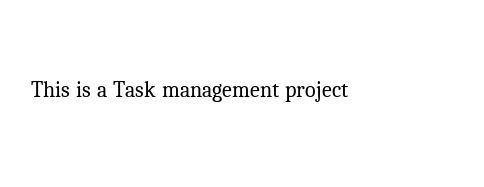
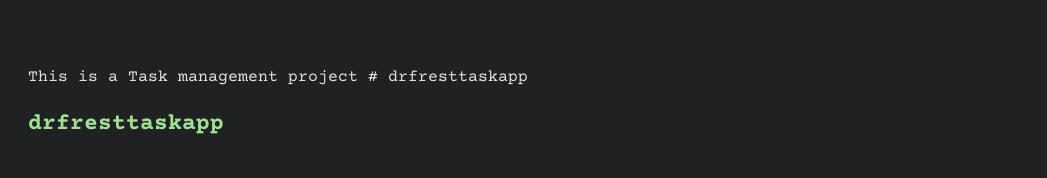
(349, 91) none -> [368,70,528,85] [28,114,224,134] # drfresttaskapp // drfresttaskapp

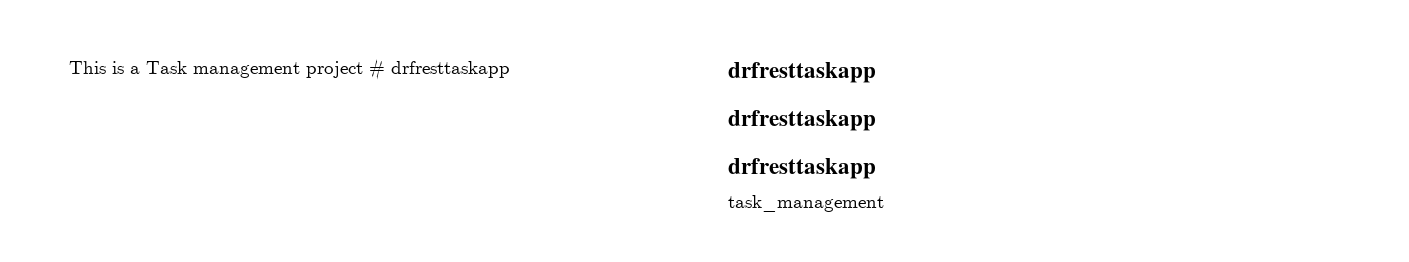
(224, 124) none -> [728,110,876,131] [728,158,876,179] [728,195,884,212] // drfresttaskapp // drfresttaskapp // task_management

